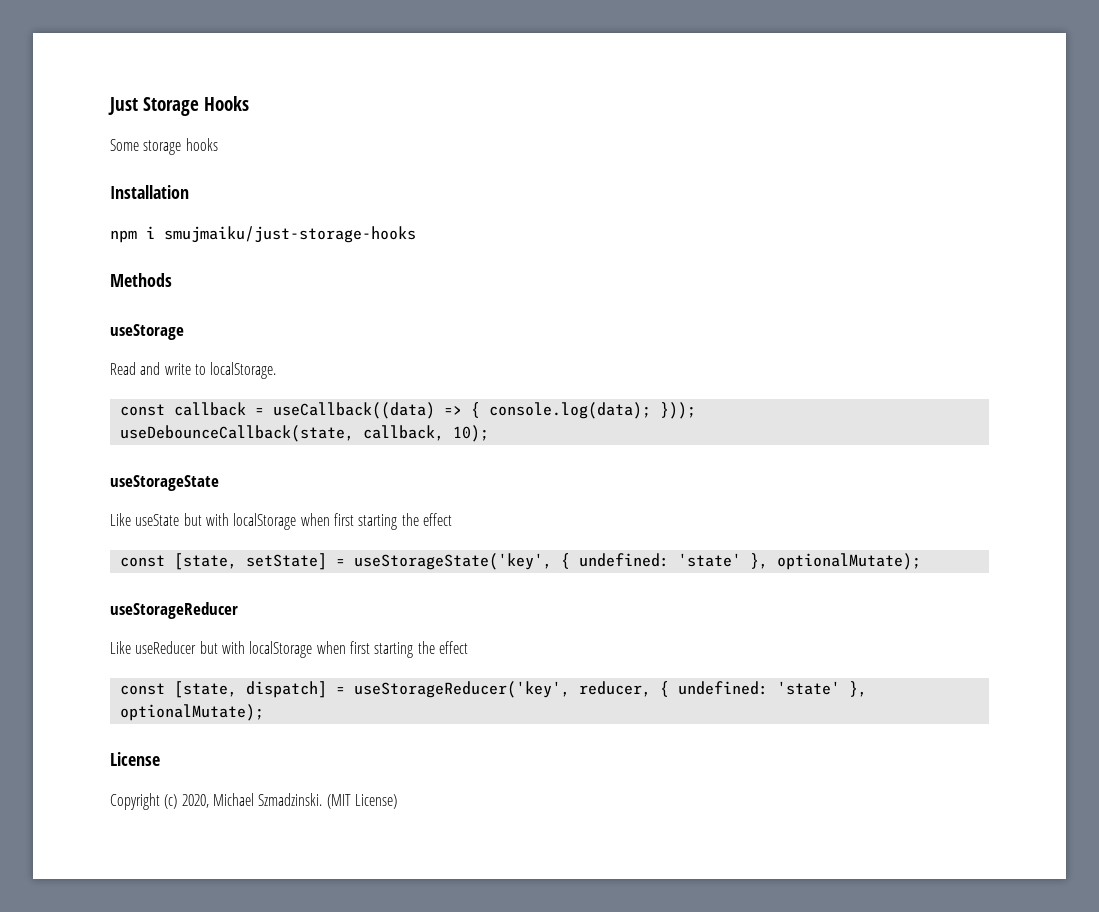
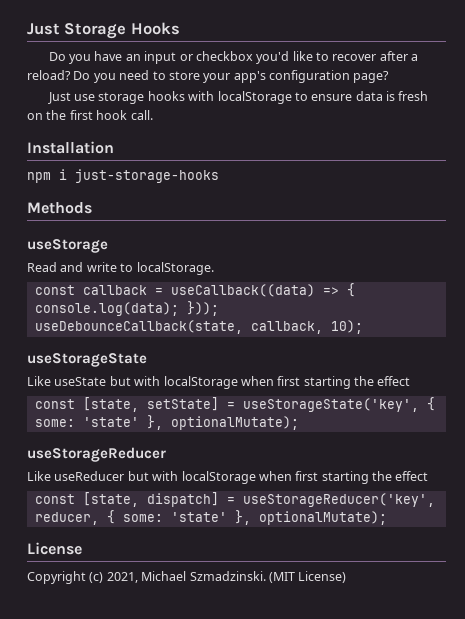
[110,138,218,155] Some storage hooks -> [48,51,419,64] [27,70,390,83] [47,91,429,104] [27,110,153,120] Do you have an input or checkbox you'd like to recover after a reload? Do you need to store your app's configuration page? // Just use storage hooks with localStorage to ensure data is fresh on the first hook call.
[164,226,416,243] smujmaiku/just-storage-hooks -> [75,169,219,183] just-storage-hooks
[578,553,669,567] undefined: -> [34,419,75,427] some:
[677,681,768,695] undefined: -> [122,514,163,522] some:
[181,794,209,808] 2020, -> [106,572,138,583] 2021,

